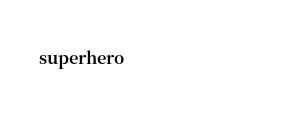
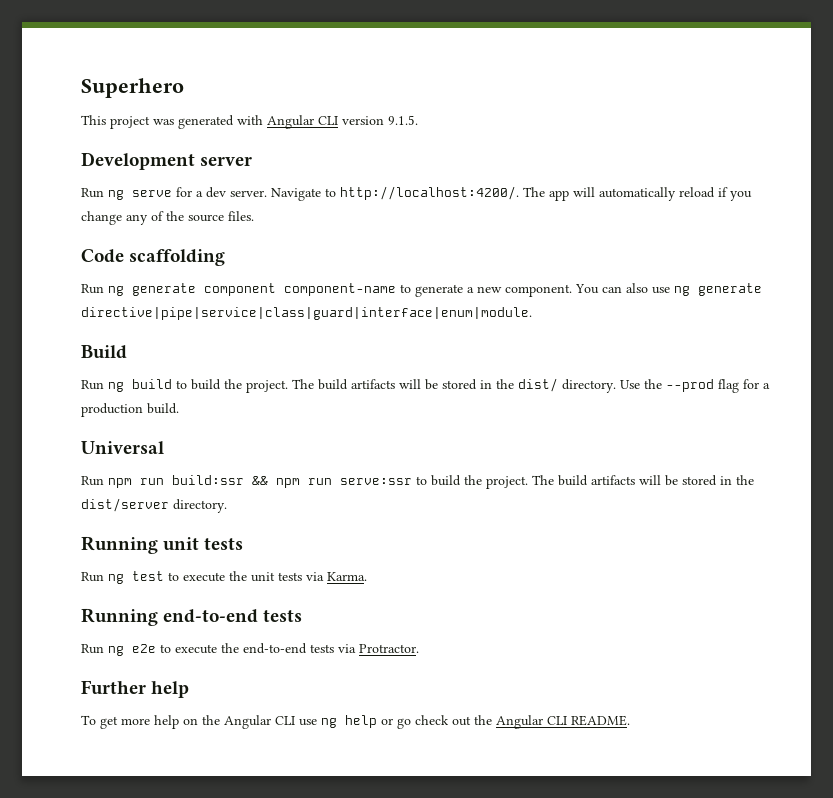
[39,50,124,69] superhero -> [81,78,184,98] [81,115,418,129] [81,152,253,170] [81,186,752,201] [81,211,254,225] [81,249,226,266] [81,283,762,297] [81,307,532,320] [81,345,127,359] [81,378,770,393] [81,403,179,417] [81,441,164,454] [81,475,754,489] [81,498,227,513] [81,536,244,554] [81,571,367,584] [81,608,303,626] [81,643,419,656] [81,680,190,698] [81,715,630,729] Superhero // This project was generated with Angular CLI version 9.1.5. // Development server // Run ng serve for a dev server. Navigate to http://localhost:4200/. The app will automatically reload if you change any of the source files. // Code scaffolding // Run ng generate component component-name to generate a new component. You can also use ng generate directive|pipe|service|class|guard|interface|enum|module. // Build // Run ng build to build the project. The build artifacts will be stored in the dist/ directory. Use the --prod flag for a production build. // Universal // Run npm run build:ssr && npm run serve:ssr to build the project. The build artifacts will be stored in the dist/server directory. // Running unit tests // Run ng test to execute the unit tests via Karma. // Running end-to-end tests // Run ng e2e to execute the end-to-end tests via Protractor. // Further help // To get more help on the Angular CLI use ng help or go check out the Angular CLI README.

